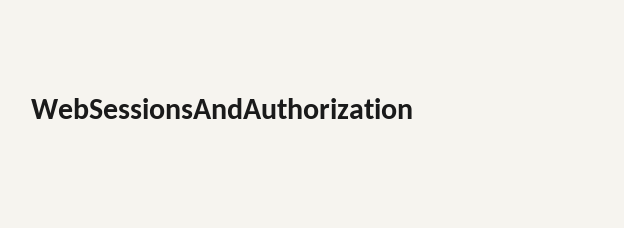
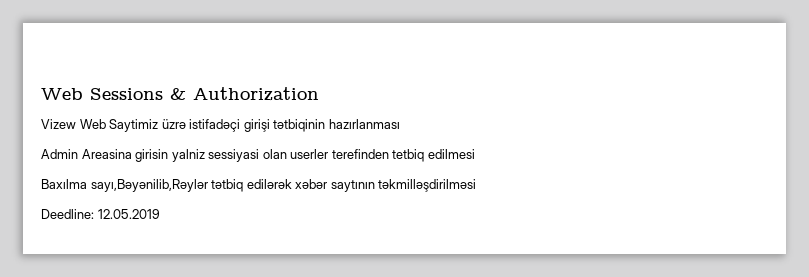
[31,98,413,119] WebSessionsAndAuthorization -> [41,87,319,102] [41,119,400,132] [41,149,475,162] [41,179,477,192] [41,209,160,219] Web Sessions & Authorization // Vizew Web Saytimiz üzrə istifadəçi girişi tətbiqinin hazırlanması // Admin Areasina girisin yalniz sessiyasi olan userler terefinden tetbiq edilmesi // Baxılma sayı,Bəyənilib,Rəylər tətbiq edilərək xəbər saytının təkmilləşdirilməsi // Deedline: 12.05.2019

